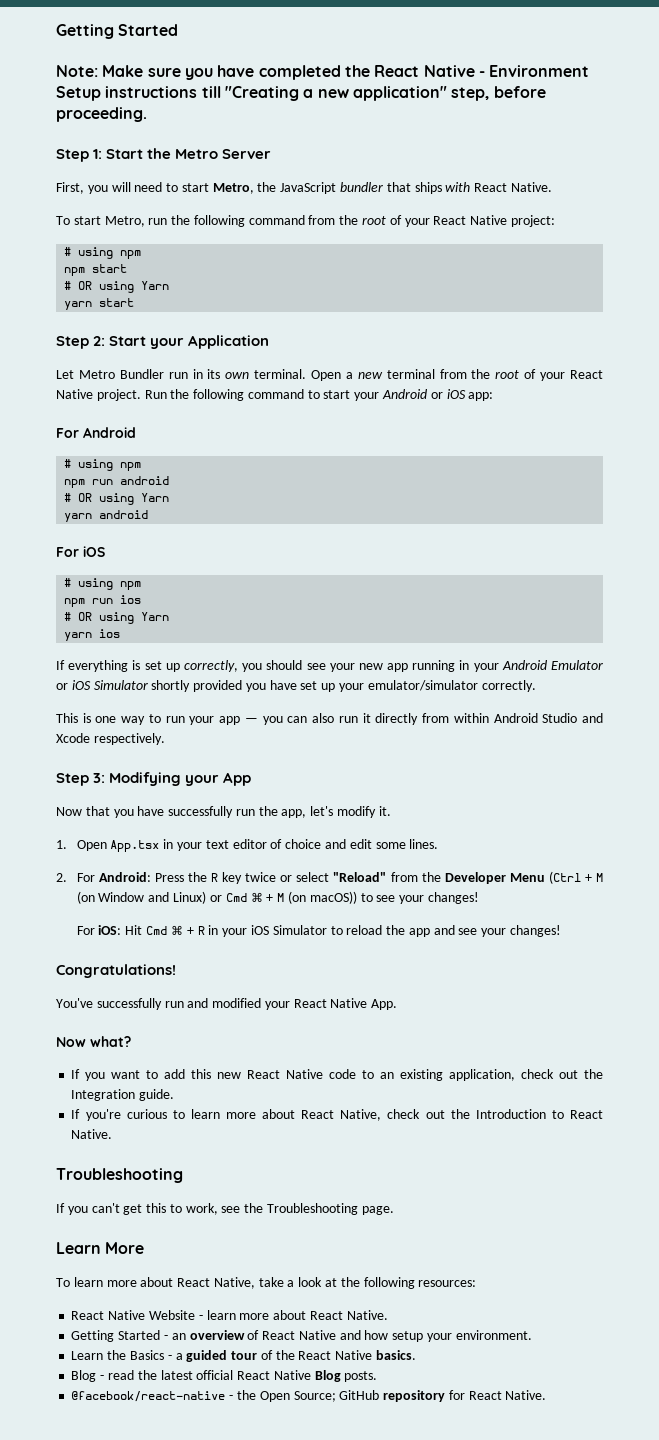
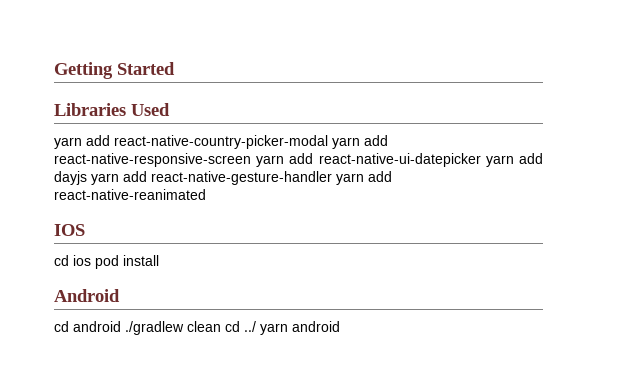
[56,65,590,80] [56,86,546,101] [56,107,147,122] [56,148,272,162] [56,182,552,194] [56,215,555,227] [64,247,142,259] [64,264,128,276] [64,281,170,293] [64,298,135,310] [56,335,270,349] [56,369,603,381] [56,389,494,401] [56,427,136,438] [64,459,142,471] [64,476,170,488] [64,493,170,505] [64,510,149,522] [56,546,105,557] [64,578,142,590] [64,595,142,607] [64,612,170,624] [64,629,121,641] [56,660,603,672] [56,680,536,692] [56,713,603,725] [56,733,165,745] [56,772,252,786] [56,806,391,818] [56,839,439,852] [56,871,603,884] [76,891,479,904] [76,925,561,937] [56,964,176,978] [56,998,398,1010] [56,1036,131,1047] [71,1069,604,1081] [71,1089,175,1101] [71,1109,603,1121] [71,1129,113,1139] [56,1168,183,1183] [56,1203,394,1215] [56,1242,145,1254] [56,1277,477,1289] [71,1310,388,1320] [71,1330,532,1342] [71,1350,416,1362] [71,1370,378,1382] [71,1390,547,1402] Note: Make sure you have completed the React Native - Environment Setup instructions till "Creating a new application" step, before proceeding. // Step 1: Start the Metro Server // First, you will need to start Metro, the JavaScript bundler that ships with React Native. // To start Metro, run the following command from the root of your React Native project: // # using npm // npm start // # OR using Yarn // yarn start // Step 2: Start your Application // Let Metro Bundler run in its own terminal. Open a new terminal from the root of your React Native project. Run the following command to start your Android or iOS app: // For Android // # using npm // npm run android // # OR using Yarn // yarn android // For iOS // # using npm // npm run ios // # OR using Yarn // yarn ios // If everything is set up correctly, you should see your new app running in your Android Emulator or iOS Simulator shortly provided you have set up your emulator/simulator correctly. // This is one way to run your app — you can also run it directly from within Android Studio and Xcode respectively. // Step 3: Modifying your App // Now that you have successfully run the app, let's modify it. // 1. Open App.tsx in your text editor of choice and edit some lines. // 2. For Android: Press the R key twice or select "Reload" from the Developer Menu (Ctrl + M (on Window and Linux) or Cmd ⌘ + M (on macOS)) to see your changes! // For iOS: Hit Cmd ⌘ + R in your iOS Simulator to reload the app and see your changes! // Congratulations! // You've successfully run and modified your React Native App. // Now what? // If you want to add this new React Native code to an existing application, check out the Integration guide. // If you're curious to learn more about React Native, check out the Introduction to React Native. // Troubleshooting // If you can't get this to work, see the Troubleshooting page. // Learn More // To learn more about React Native, take a look at the following resources: // React Native Website - learn more about React Native. // Getting Started - an overview of React Native and how setup your environment. // Learn the Basics - a guided tour of the React Native basics. // Blog - read the latest official React Native Blog posts. // @facebook/react-native - the Open Source; GitHub repository for React Native. -> [54,103,170,116] [54,135,388,149] [54,153,543,167] [54,171,392,185] [54,189,206,200] [54,224,85,236] [54,255,159,269] [54,289,120,302] [54,321,340,335] Libraries Used // yarn add react-native-country-picker-modal yarn add react-native-responsive-screen yarn add react-native-ui-datepicker yarn add dayjs yarn add react-native-gesture-handler yarn add react-native-reanimated // IOS // cd ios pod install // Android // cd android ./gradlew clean cd ../ yarn android

